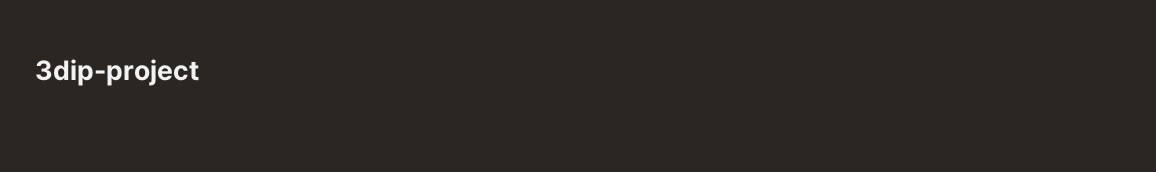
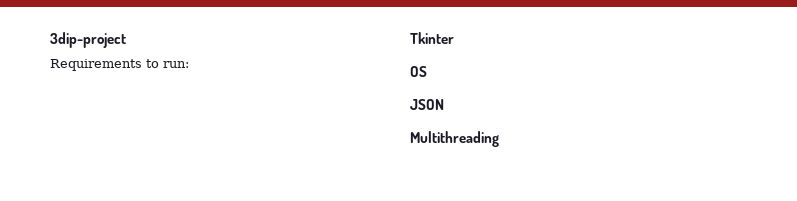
(199, 72) none -> [50,59,189,71] [410,32,454,44] [410,66,427,77] [410,99,444,110] [410,131,499,147] // Requirements to run: // Tkinter // OS // JSON // Multithreading

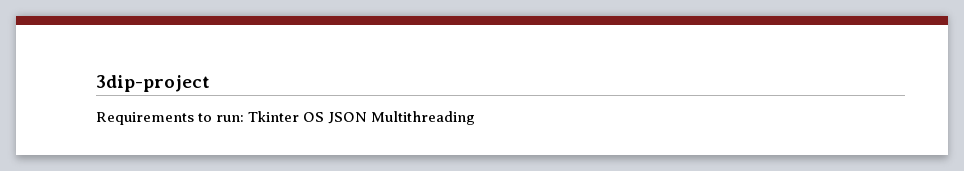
(189, 64) // -> (245, 118) none
(454, 38) // -> (300, 116) none
(427, 71) // -> (325, 117) none
(444, 104) // -> (368, 118) none

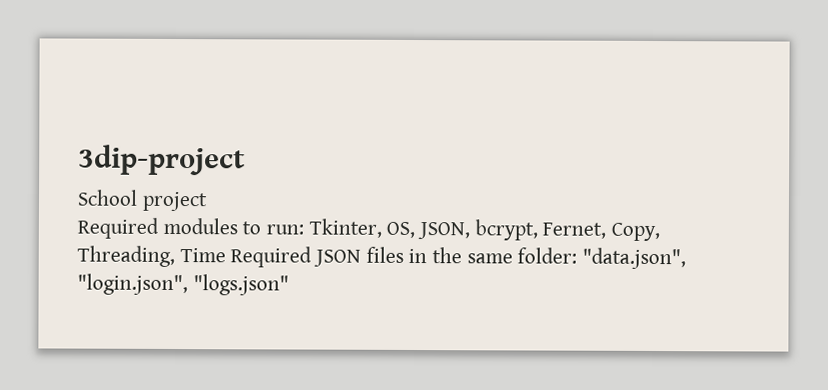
[96,111,476,125] Requirements to run: Tkinter OS JSON Multithreading -> [77,189,208,212] [77,217,661,242] [77,245,687,270] [77,273,289,296] School project // Required modules to run: Tkinter, OS, JSON, bcrypt, Fernet, Copy, Threading, Time Required JSON files in the same folder: "data.json", "login.json", "logs.json"

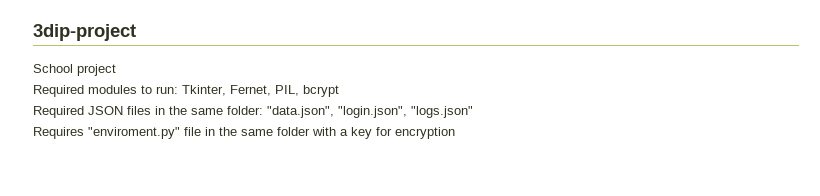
[386,219,661,242] [77,245,226,267] OS, JSON, bcrypt, Fernet, Copy, Threading, Time -> [230,85,339,97] Fernet, PIL, bcrypt //
(289, 285) none -> [33,127,455,139] // Requires "enviroment.py" file in the same folder with a key for encryption

